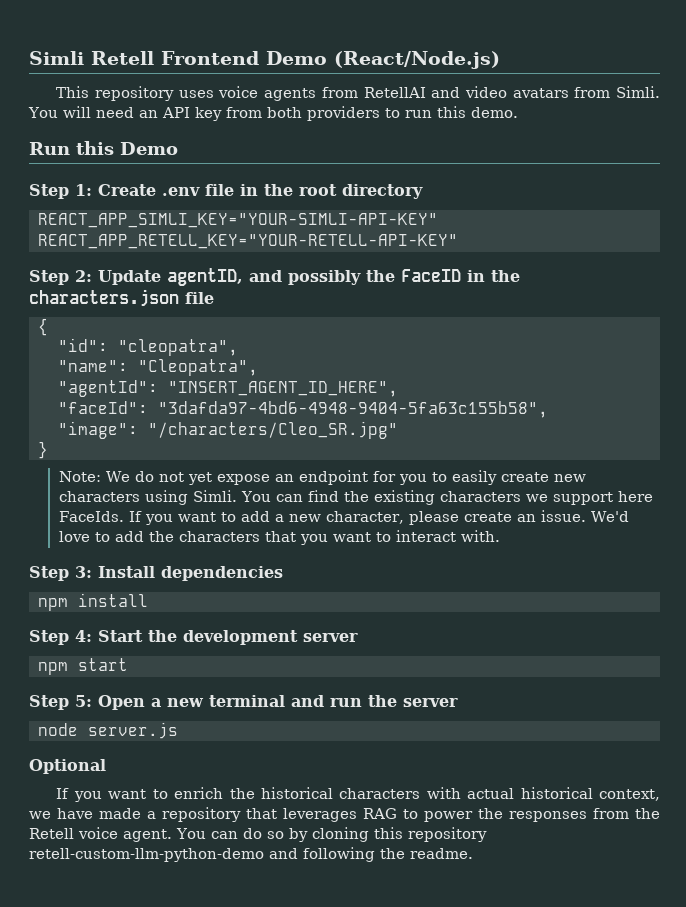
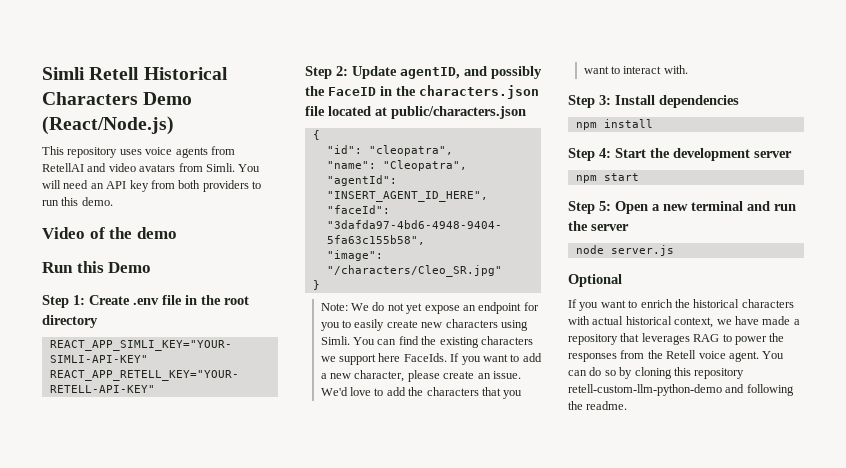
[161,51,259,65] Frontend -> [143,67,228,80] [42,92,138,105] Historical Characters
(518, 112) none -> [42,227,177,239] // Video of the demo
(214, 298) none -> [328,106,526,119] located at public/characters.json

